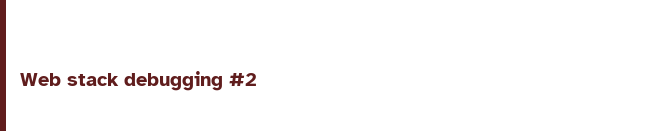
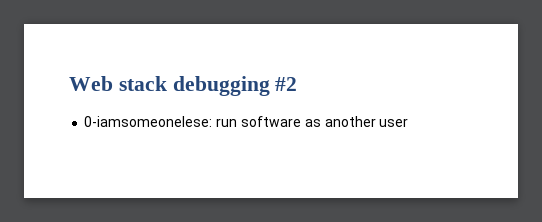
(257, 79) none -> [84,116,409,127] // 0-iamsomeonelese: run software as another user

